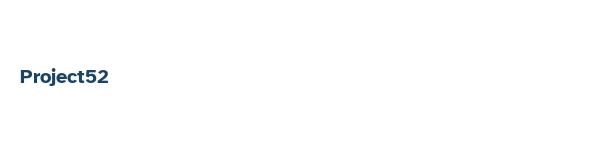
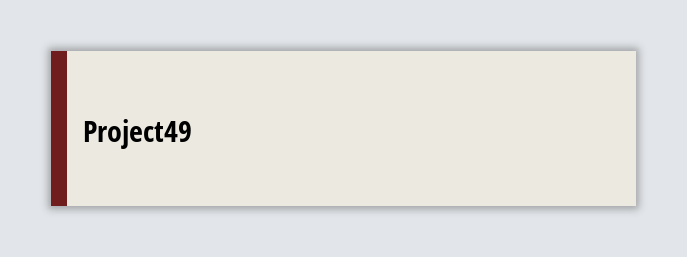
[20,68,109,86] Project52 -> [83,119,192,149] Project49

